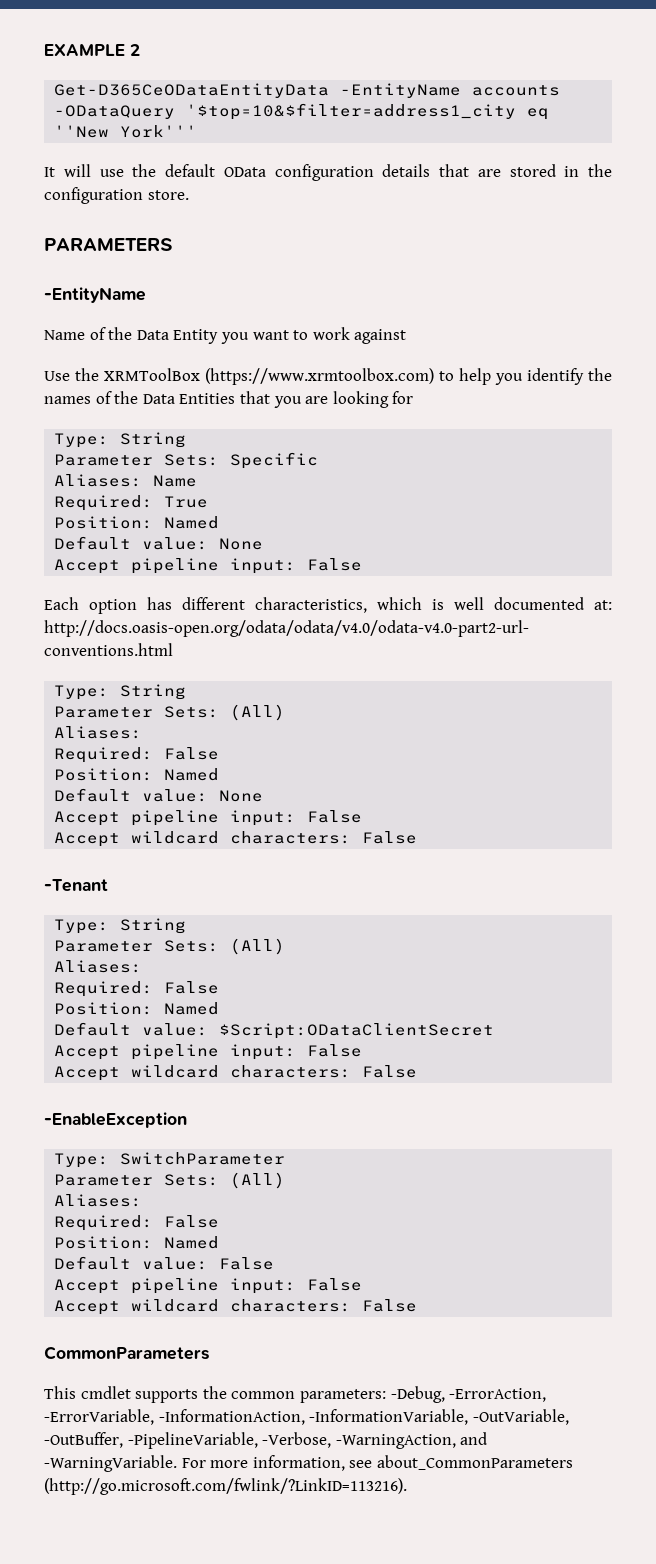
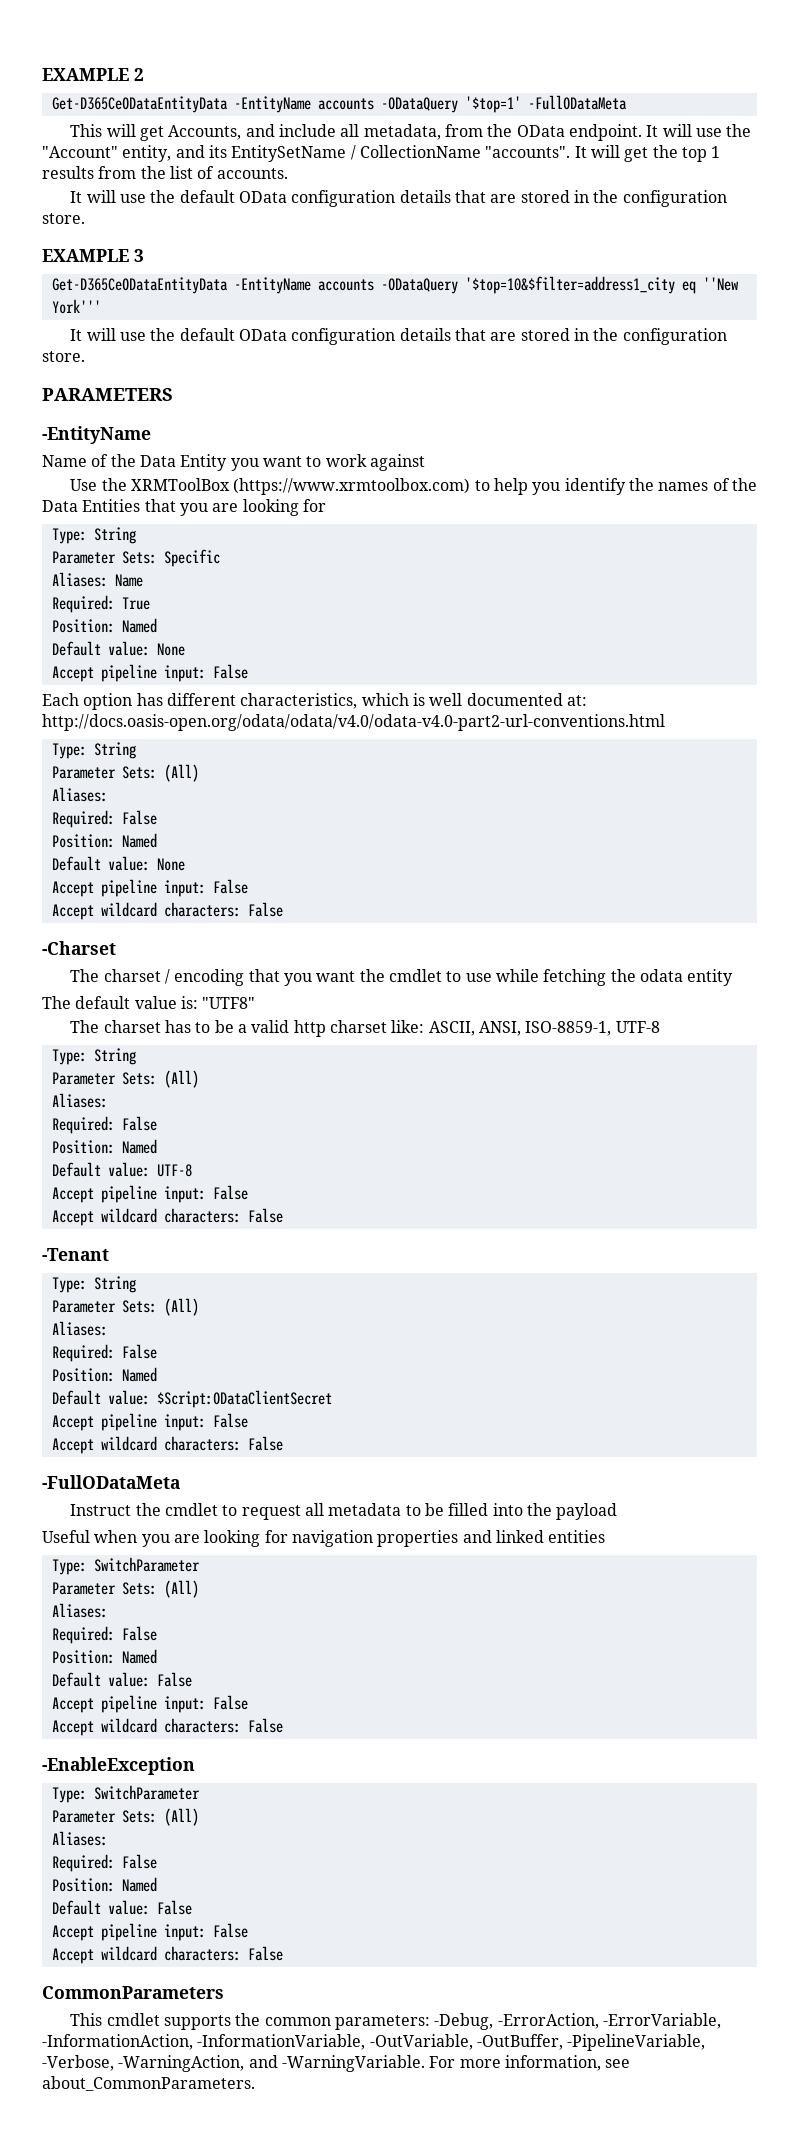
(140, 50) none -> [51,95,627,113] [70,124,752,141] [42,145,721,162] [42,166,288,179] [70,190,727,207] [42,213,85,224] [42,249,144,262] // Get-D365CeODataEntityData -EntityName accounts -ODataQuery '$top=1' -FullODataMeta // This will get Accounts, and include all metadata, from the OData endpoint. It will use the "Account" entity, and its EntitySetName / CollectionName "accounts". It will get the top 1 results from the list of accounts. // It will use the default OData configuration details that are stored in the configuration store. // EXAMPLE 3
(418, 837) none -> [42,941,116,955] [70,969,734,986] [42,996,256,1009] [70,1020,660,1037] [51,1048,136,1065] [51,1070,199,1088] [51,1093,108,1108] [51,1116,157,1134] [51,1139,157,1154] [51,1162,192,1177] [51,1185,248,1203] [51,1208,283,1226] // -Charset // The charset / encoding that you want the cmdlet to use while fetching the odata entity // The default value is: "UTF8" // The charset has to be a valid http charset like: ASCII, ANSI, ISO-8859-1, UTF-8 // Type: String // Parameter Sets: (All) // Aliases: // Required: False // Position: Named // Default value: UTF-8 // Accept pipeline input: False // Accept wildcard characters: False
(418, 1071) none -> [42,1475,180,1489] [70,1503,618,1520] [42,1530,606,1547] [51,1557,200,1575] [51,1580,199,1598] [51,1603,108,1618] [51,1626,157,1644] [51,1649,157,1664] [51,1672,192,1687] [51,1695,248,1713] [51,1718,283,1736] // -FullODataMeta // Instruct the cmdlet to request all metadata to be filled into the payload // Useful when you are looking for navigation properties and linked entities // Type: SwitchParameter // Parameter Sets: (All) // Aliases: // Required: False // Position: Named // Default value: False // Accept pipeline input: False // Accept wildcard characters: False
[376,1455,573,1470] [44,1478,407,1495] about_CommonParameters (http://go.microsoft.com/fwlink/?LinkID=113216). -> [42,2076,255,2091] about_CommonParameters.

